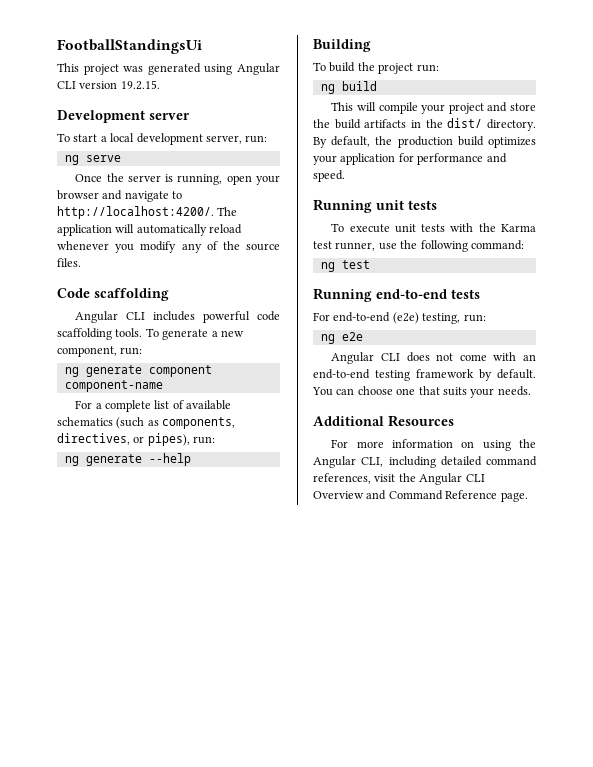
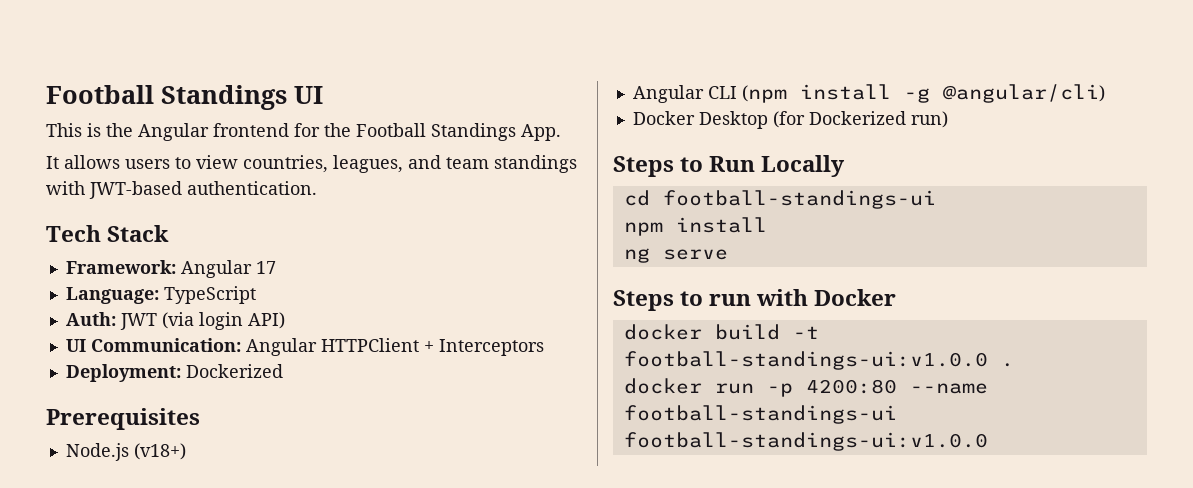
[57,39,202,54] [57,63,280,75] [57,80,160,90] [57,110,190,123] [57,133,268,145] [64,155,121,165] [75,173,280,185] [57,190,183,202] [57,206,238,219] [57,224,243,236] [57,241,280,253] [57,258,81,267] [57,288,169,301] [75,311,280,323] [57,328,244,340] [57,346,143,357] [64,365,212,377] [64,380,163,392] [75,400,232,412] [57,417,236,429] [57,433,216,446] [64,453,191,466] [313,39,371,52] [313,62,439,74] [320,81,377,94] [331,102,536,114] [313,118,536,131] [313,136,536,148] [313,153,507,165] [313,170,345,182] [313,199,437,213] [331,223,536,233] [313,240,524,252] [320,260,370,272] [313,288,480,302] [313,312,486,324] [320,332,363,344] [331,352,536,364] [313,369,536,381] [312,386,531,398] [313,415,454,427] [331,439,536,451] [313,456,537,468] [313,473,485,485] [313,490,528,502] FootballStandingsUi // This project was generated using Angular CLI version 19.2.15. // Development server // To start a local development server, run: // ng serve // Once the server is running, open your browser and navigate to http://localhost:4200/. The application will automatically reload whenever you modify any of the source files. // Code scaffolding // Angular CLI includes powerful code scaffolding tools. To generate a new component, run: // ng generate component component-name // For a complete list of available schematics (such as components, directives, or pipes), run: // ng generate --help // Building // To build the project run: // ng build // This will compile your project and store the build artifacts in the dist/ directory. By default, the production build optimizes your application for performance and speed. // Running unit tests // To execute unit tests with the Karma test runner, use the following command: // ng test // Running end-to-end tests // For end-to-end (e2e) testing, run: // ng e2e // Angular CLI does not come with an end-to-end testing framework by default. You can choose one that suits your needs. // Additional Resources // For more information on using the Angular CLI, including detailed command references, visit the Angular CLI Overview and Command Reference page. -> [46,85,323,110] [46,123,561,141] [46,155,577,173] [46,181,317,199] [46,225,170,242] [65,260,276,278] [65,286,256,304] [65,312,285,330] [65,338,544,356] [65,364,283,382] [46,408,200,430] [65,443,186,461] [632,84,1105,103] [632,111,948,129] [613,155,846,177] [623,190,936,209] [623,217,767,236] [623,248,728,263] [613,289,897,311] [623,324,819,340] [623,351,1014,370] [623,378,988,397] [623,405,897,424] [623,432,988,451] Football Standings UI // This is the Angular frontend for the Football Standings App. // It allows users to view countries, leagues, and team standings with JWT-based authentication. // Tech Stack // Framework: Angular 17 // Language: TypeScript // Auth: JWT (via login API) // UI Communication: Angular HTTPClient + Interceptors // Deployment: Dockerized // Prerequisites // Node.js (v18+) // Angular CLI (npm install -g @angular/cli) // Docker Desktop (for Dockerized run) // Steps to Run Locally // cd football-standings-ui // npm install // ng serve // Steps to run with Docker // docker build -t football-standings-ui:v1.0.0 . // docker run -p 4200:80 --name football-standings-ui football-standings-ui:v1.0.0

